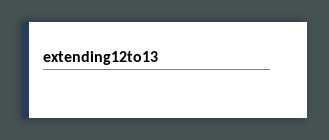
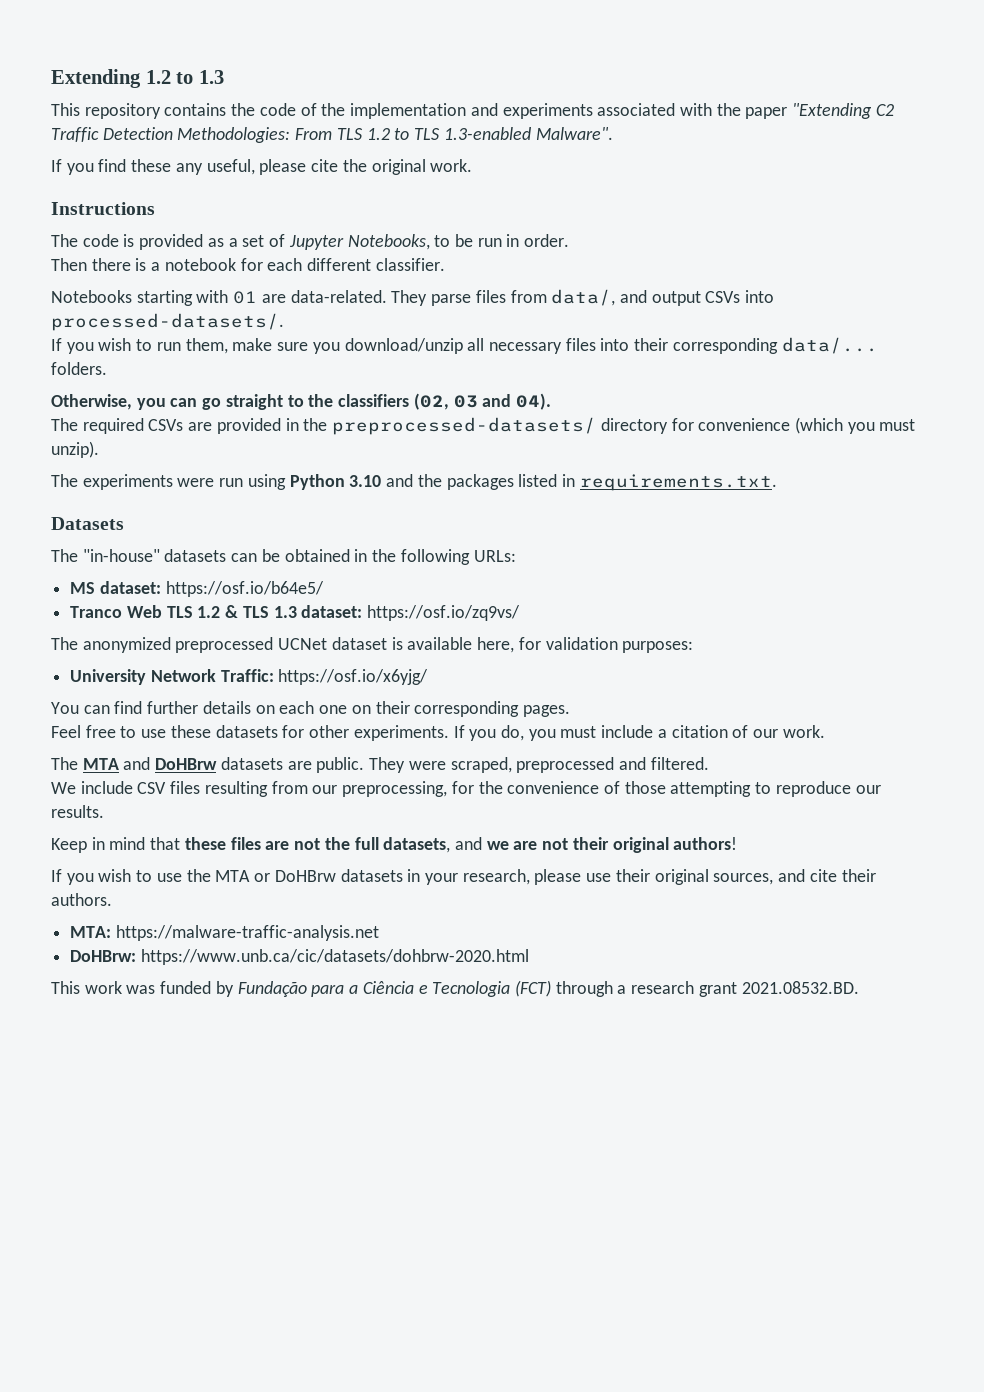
[43,51,158,65] extending12to13 -> [51,69,224,88] [51,103,894,119] [51,127,613,143] [51,159,473,175] [51,202,155,215] [51,234,570,250] [51,258,445,271] [51,289,775,306] [51,313,284,331] [51,337,878,354] [51,362,107,375] [51,393,551,410] [51,417,916,435] [51,441,99,458] [51,474,777,491] [51,517,124,530] [51,549,516,565] [70,581,324,597] [70,605,521,621] [51,637,694,653] [70,669,429,685] [51,701,570,717] [51,725,825,741] [51,757,709,773] [51,781,881,797] [51,805,104,818] [51,837,738,853] [51,869,876,885] [51,893,112,906] [70,925,379,941] [70,949,529,965] [51,980,859,997] Extending 1.2 to 1.3 // This repository contains the code of the implementation and experiments associated with the paper "Extending C2 Traffic Detection Methodologies: From TLS 1.2 to TLS 1.3-enabled Malware". // If you find these any useful, please cite the original work. // Instructions // The code is provided as a set of Jupyter Notebooks, to be run in order. // Then there is a notebook for each different classifier. // Notebooks starting with 01 are data-related. They parse files from data/, and output CSVs into processed-datasets/. // If you wish to run them, make sure you download/unzip all necessary files into their corresponding data/... folders. // Otherwise, you can go straight to the classifiers (02, 03 and 04). // The required CSVs are provided in the preprocessed-datasets/ directory for convenience (which you must unzip). // The experiments were run using Python 3.10 and the packages listed in requirements.txt. // Datasets // The "in-house" datasets can be obtained in the following URLs: // MS dataset: https://osf.io/b64e5/ // Tranco Web TLS 1.2 & TLS 1.3 dataset: https://osf.io/zq9vs/ // The anonymized preprocessed UCNet dataset is available here, for validation purposes: // University Network Traffic: https://osf.io/x6yjg/ // You can find further details on each one on their corresponding pages. // Feel free to use these datasets for other experiments. If you do, you must include a citation of our work. // The MTA and DoHBrw datasets are public. They were scraped, preprocessed and filtered. // We include CSV files resulting from our preprocessing, for the convenience of those attempting to reproduce our results. // Keep in mind that these files are not the full datasets, and we are not their original authors! // If you wish to use the MTA or DoHBrw datasets in your research, please use their original sources, and cite their authors. // MTA: https://malware-traffic-analysis.net // DoHBrw: https://www.unb.ca/cic/datasets/dohbrw-2020.html // This work was funded by Fundação para a Ciência e Tecnologia (FCT) through a research grant 2021.08532.BD.

